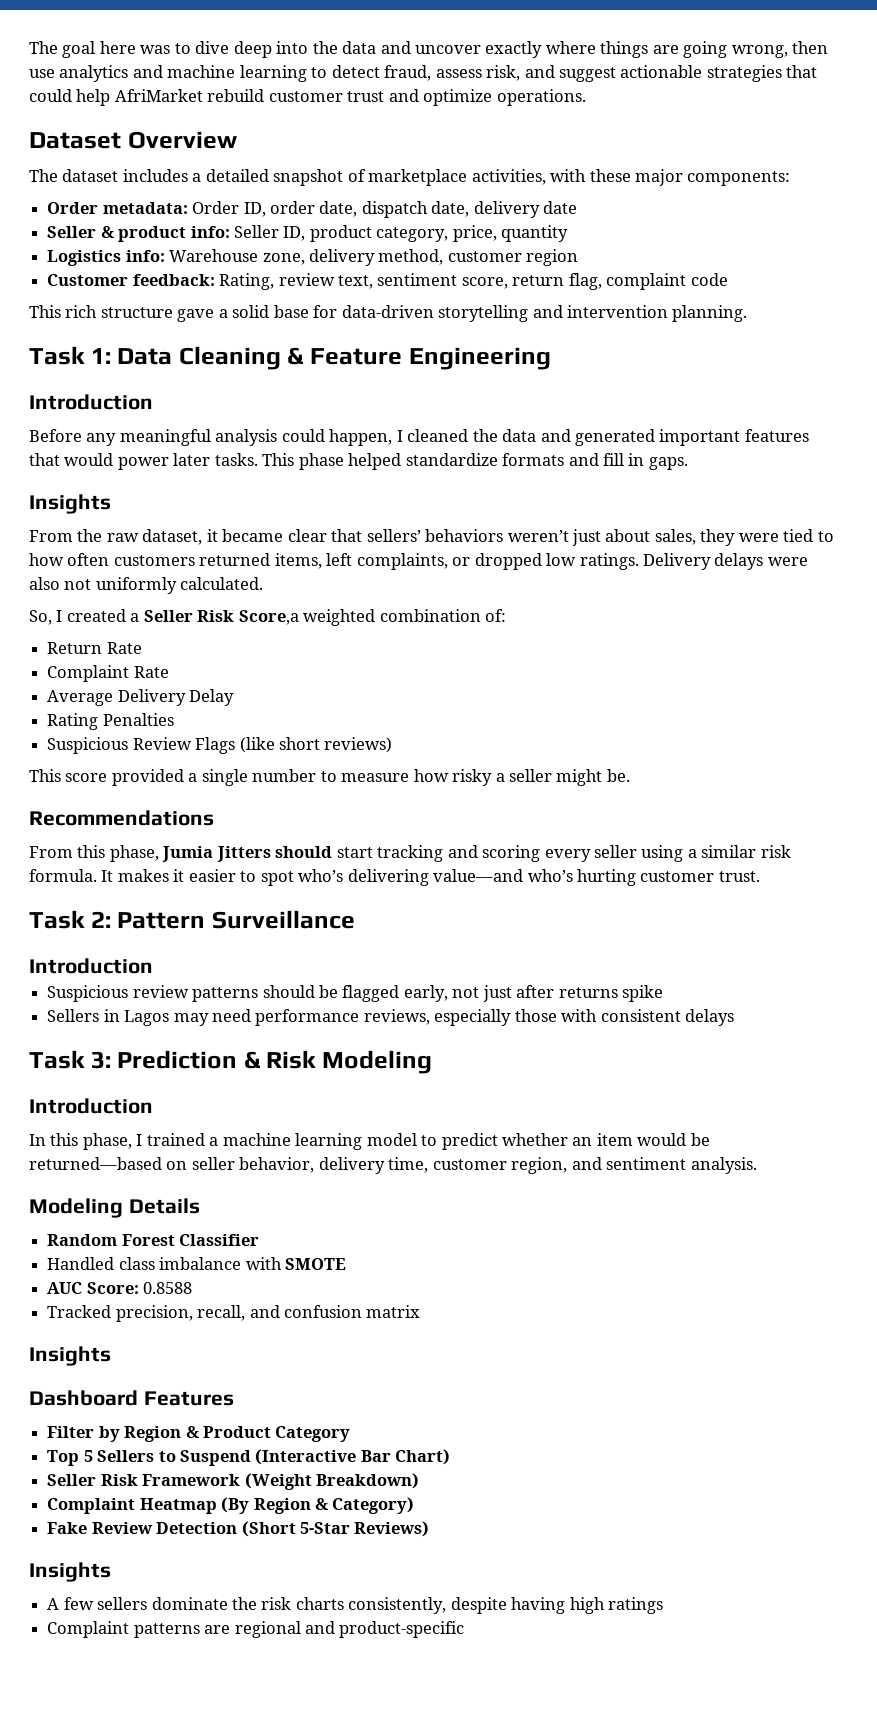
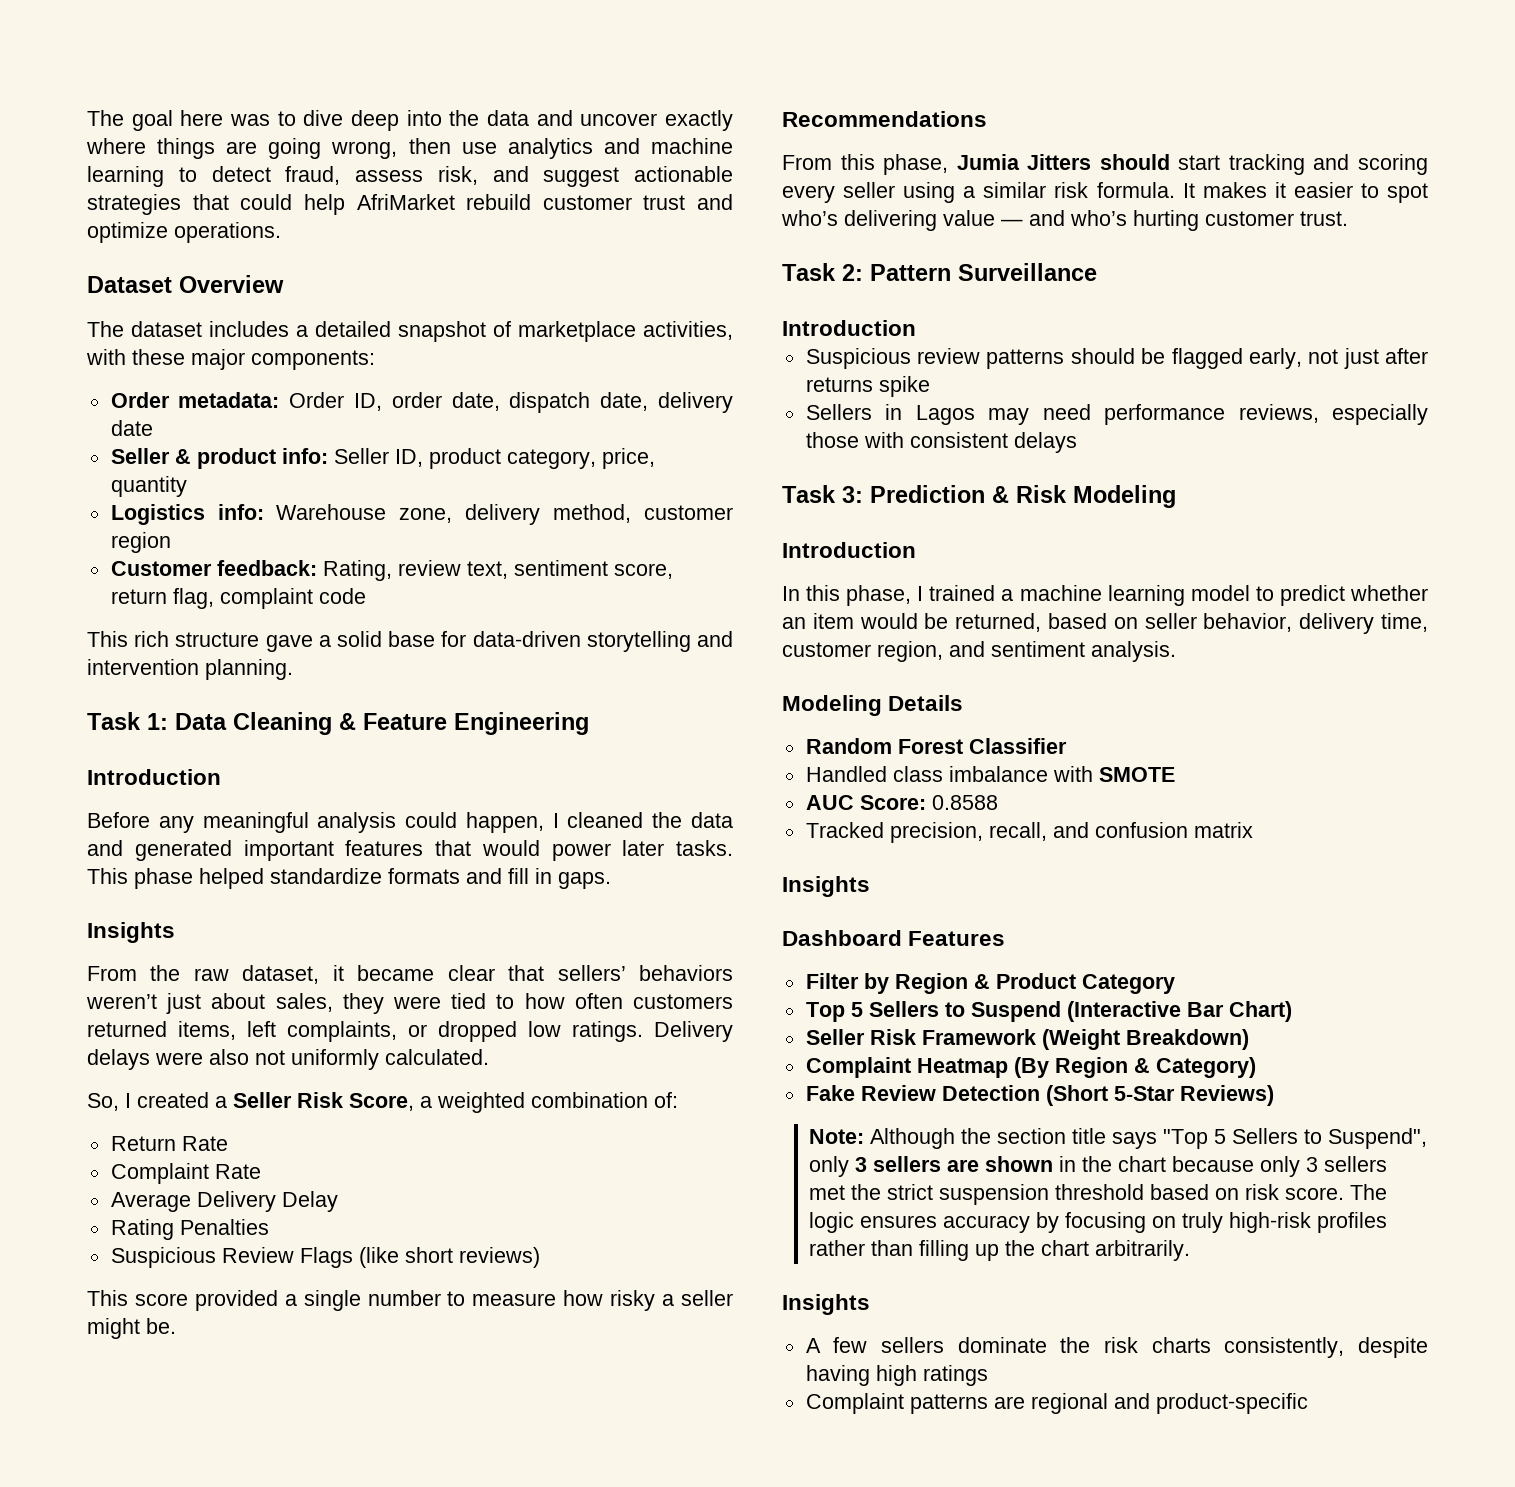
[238,610,299,625] Score,a -> [349,1093,432,1111] Score, a
[433,869,524,882] value—and -> [943,210,1065,226] value — and
[29,1157,162,1170] returned—based -> [955,613,1107,632] returned, based
(430, 1529) none -> [809,1128,1428,1149] [809,1156,1388,1177] [809,1184,1388,1205] [809,1212,1388,1233] [809,1240,1191,1261] // Note: Although the section title says "Top 5 Sellers to Suspend", only 3 sellers are shown in the chart because only 3 sellers met the strict suspension threshold based on risk score. The logic ensures accuracy by focusing on truly high-risk profiles rather than filling up the chart arbitrarily.

